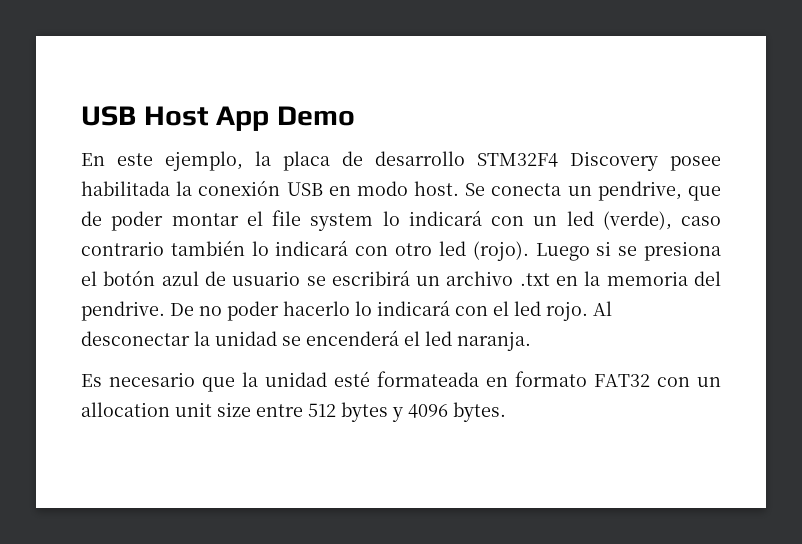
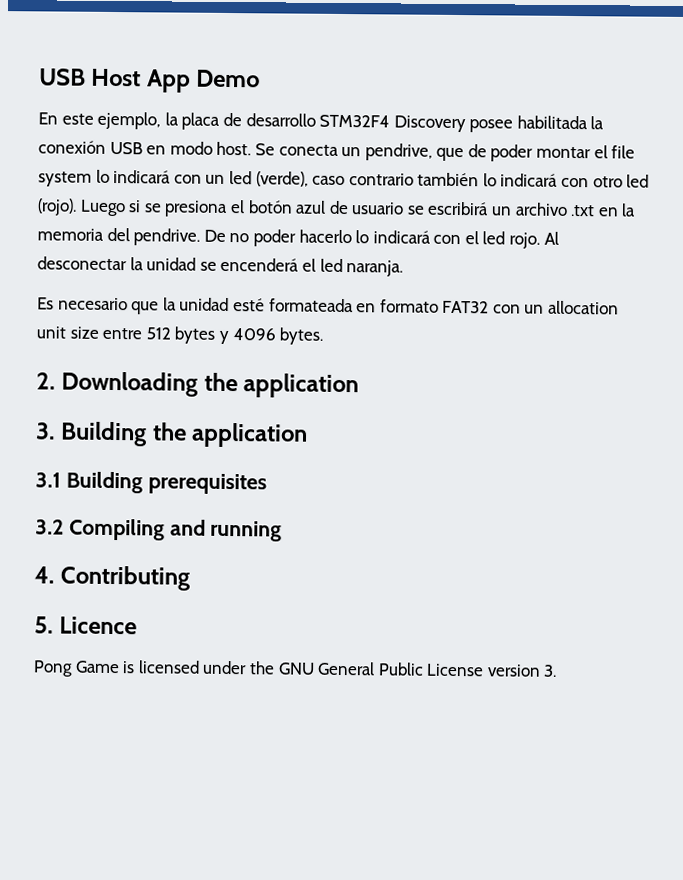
(506, 412) none -> [36,371,360,399] [35,421,309,448] [35,471,267,495] [35,518,283,542] [34,565,191,591] [34,616,138,635] [33,660,558,677] // 2. Downloading the application // 3. Building the application // 3.1 Building prerequisites // 3.2 Compiling and running // 4. Contributing // 5. Licence // Pong Game is licensed under the GNU General Public License version 3.

